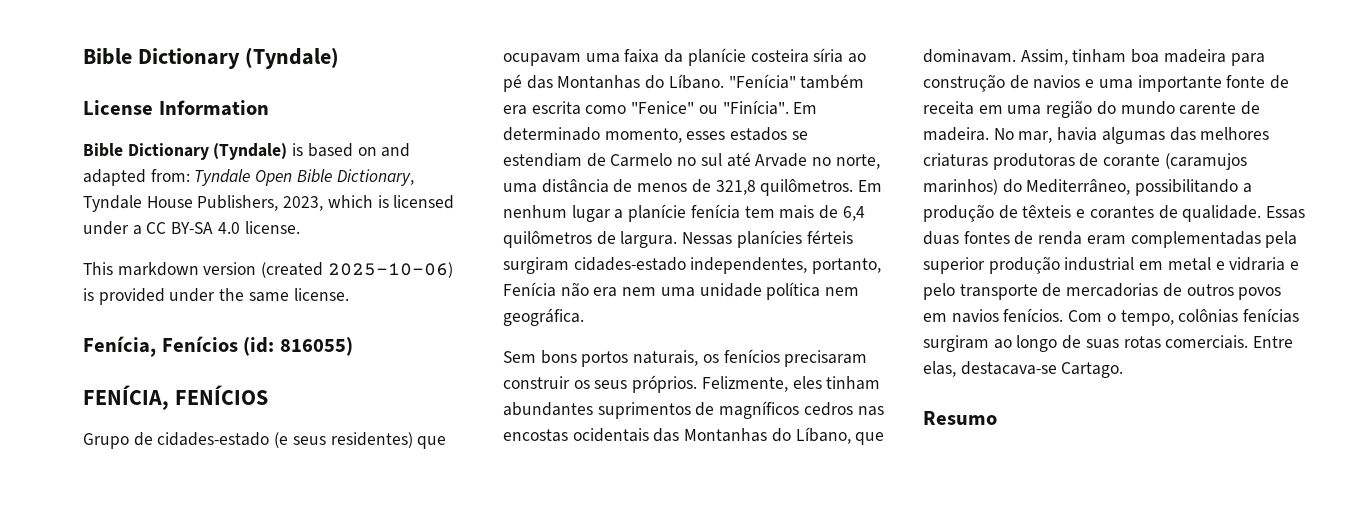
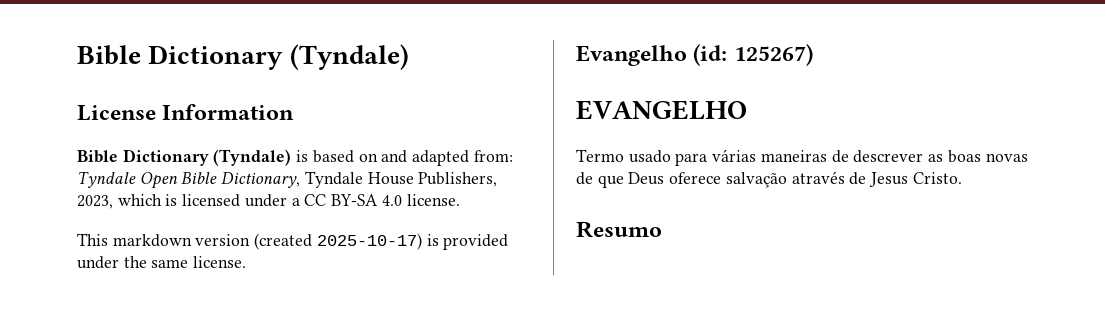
[327,262,453,278] 2025-10-06) -> [316,233,422,250] 2025-10-17)
[83,336,353,357] [83,385,268,410] [83,432,447,449] [503,48,867,66] [503,74,865,92] [503,100,818,115] [503,127,808,143] [503,152,880,169] [503,179,883,196] [503,204,865,222] [503,230,853,248] [503,257,882,274] [503,282,860,300] [503,308,584,326] [503,349,868,367] [503,375,881,393] [503,401,884,419] [503,427,885,445] [923,49,1265,66] [923,74,1290,92] [923,100,1261,118] [923,127,1270,144] [923,153,1247,170] [923,179,1252,196] [923,204,1306,222] [923,231,1298,248] [923,256,1300,274] [923,283,1282,300] [923,308,1300,326] [923,335,1294,352] [923,361,1124,378] Fenícia, Fenícios (id: 816055) // FENÍCIA, FENÍCIOS // Grupo de cidades-estado (e seus residentes) que ocupavam uma faixa da planície costeira síria ao pé das Montanhas do Líbano. "Fenícia" também era escrita como "Fenice" ou "Finícia". Em determinado momento, esses estados se estendiam de Carmelo no sul até Arvade no norte, uma distância de menos de 321,8 quilômetros. Em nenhum lugar a planície fenícia tem mais de 6,4 quilômetros de largura. Nessas planícies férteis surgiram cidades-estado independentes, portanto, Fenícia não era nem uma unidade política nem geográfica. // Sem bons portos naturais, os fenícios precisaram construir os seus próprios. Felizmente, eles tinham abundantes suprimentos de magníficos cedros nas encostas ocidentais das Montanhas do Líbano, que dominavam. Assim, tinham boa madeira para construção de navios e uma importante fonte de receita em uma região do mundo carente de madeira. No mar, havia algumas das melhores criaturas produtoras de corante (caramujos marinhos) do Mediterrâneo, possibilitando a produção de têxteis e corantes de qualidade. Essas duas fontes de renda eram complementadas pela superior produção industrial em metal e vidraria e pelo transporte de mercadorias de outros povos em navios fenícios. Com o tempo, colônias fenícias surgiram ao longo de suas rotas comerciais. Entre elas, destacava-se Cartago. -> [576,44,813,66] [576,100,747,120] [576,149,1028,166] [576,171,962,188] Evangelho (id: 125267) // EVANGELHO // Termo usado para várias maneiras de descrever as boas novas de que Deus oferece salvação através de Jesus Cristo.

